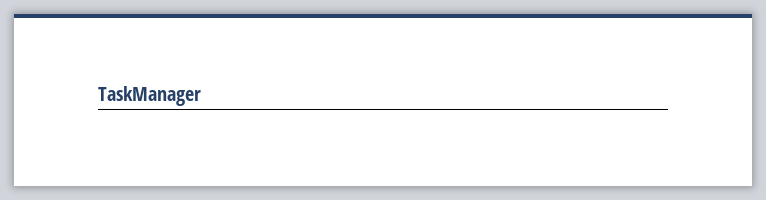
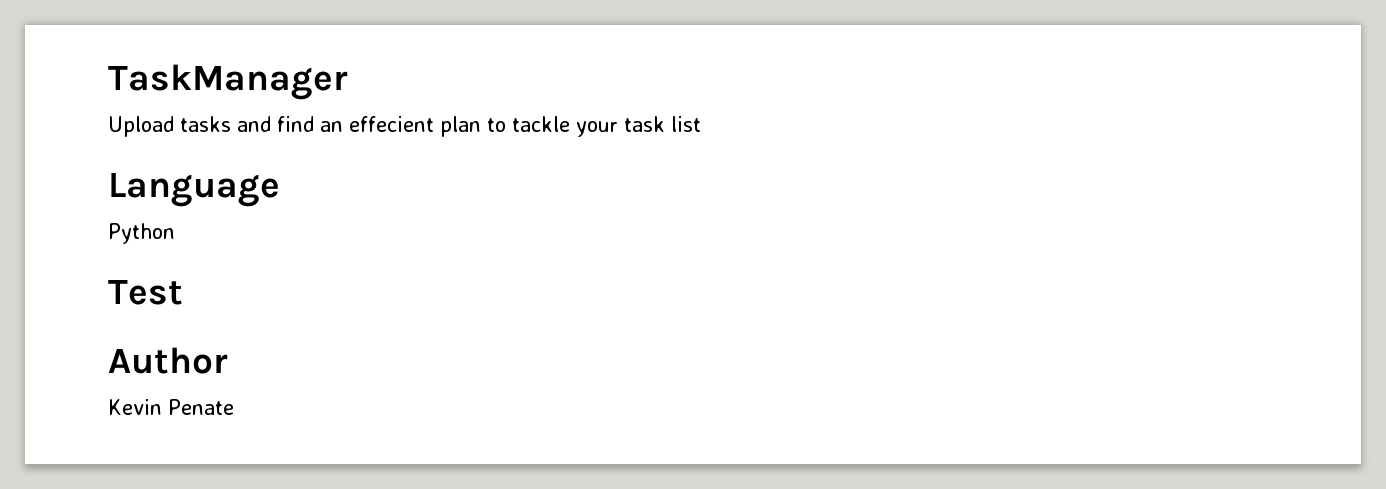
(201, 96) none -> [108,116,701,137] [108,173,280,207] [108,223,175,244] [108,280,183,305] [108,347,228,374] [108,399,234,415] // Upload tasks and find an effecient plan to tackle your task list // Language // Python // Test // Author // Kevin Penate

